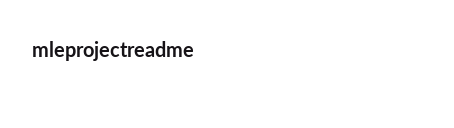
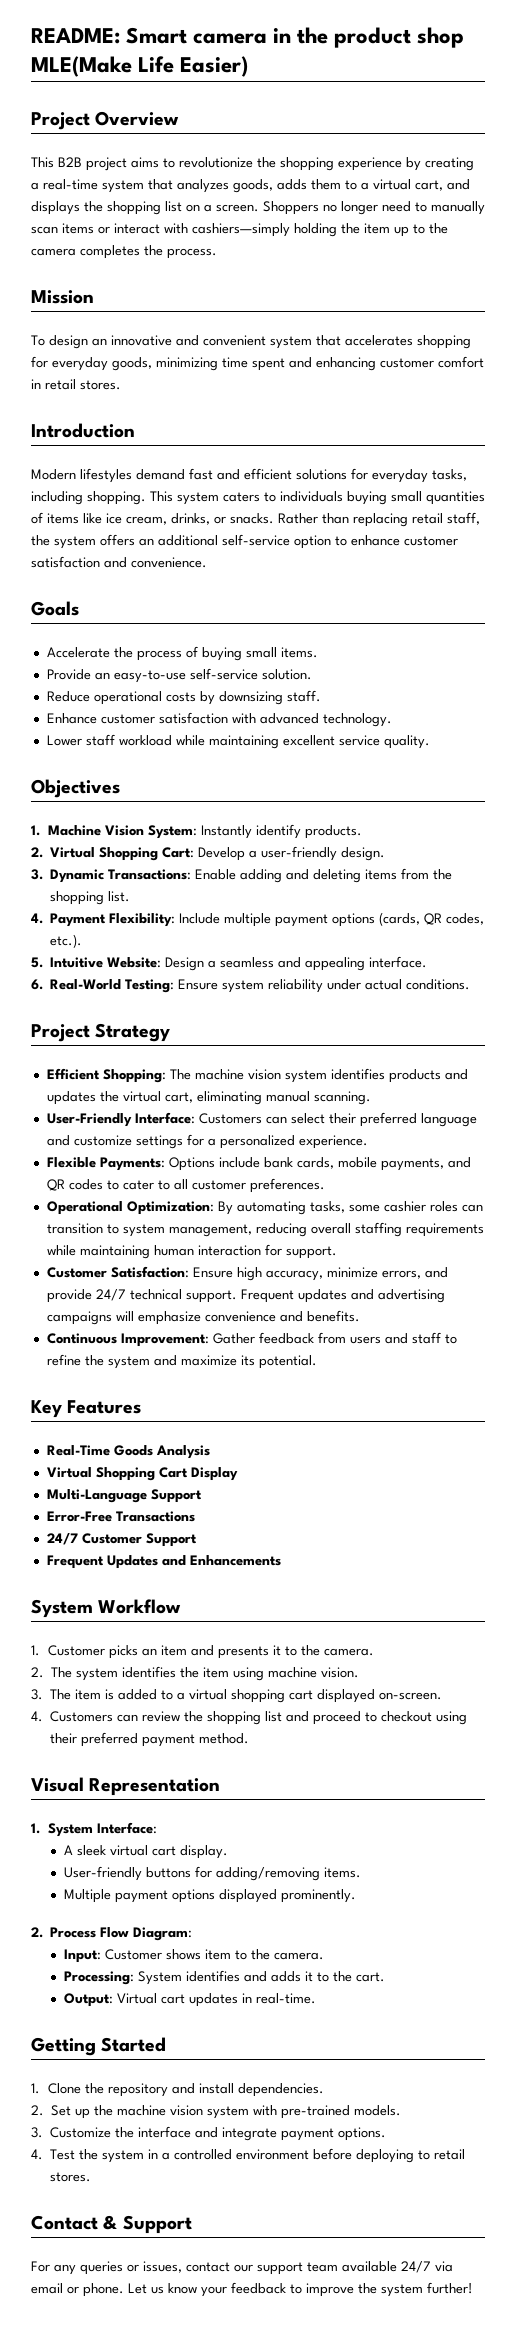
[32,41,194,61] mleprojectreadme -> [31,27,465,48] [31,56,249,77] [31,111,180,130] [31,157,474,171] [31,179,470,193] [31,201,485,215] [31,223,448,237] [31,245,217,259] [31,290,94,304] [31,335,471,349] [31,356,484,371] [31,379,121,390] [31,423,135,438] [31,468,467,483] [31,491,485,505] [31,512,480,527] [31,534,458,549] [31,556,207,568] [31,601,79,616] [46,646,318,661] [46,668,312,683] [46,690,321,705] [46,712,392,727] [46,734,430,749] [31,779,120,798] [31,824,363,839] [31,846,386,861] [31,868,453,883] [50,891,131,905] [31,912,485,927] [50,934,83,948] [31,956,428,971] [31,979,471,993] [31,1023,171,1042] [46,1068,468,1083] [46,1091,371,1105] [46,1112,477,1127] [46,1134,368,1149] [46,1157,471,1171] [46,1178,325,1193] [46,1201,483,1215] [46,1222,484,1237] [46,1244,337,1259] [46,1266,448,1281] [46,1289,445,1303] [46,1310,360,1325] [46,1332,457,1347] [46,1354,317,1369] [31,1400,142,1418] [46,1445,210,1459] [46,1467,238,1481] [46,1489,202,1503] [46,1511,195,1522] [46,1533,197,1547] [46,1555,281,1569] [31,1599,182,1618] [31,1645,375,1659] [31,1666,360,1681] [31,1689,443,1703] [31,1711,468,1725] [50,1732,250,1747] [31,1777,221,1796] [31,1822,158,1837] [64,1845,229,1859] [64,1866,362,1881] [64,1889,357,1903] [31,1927,193,1941] [64,1949,325,1963] [64,1970,386,1985] [64,1993,317,2007] [31,2037,167,2056] [31,2083,325,2097] [31,2105,402,2119] [31,2126,387,2141] [31,2148,466,2163] [50,2172,92,2182] [31,2215,192,2234] [31,2261,453,2275] [31,2282,473,2297] README: Smart camera in the product shop MLE(Make Life Easier) // Project Overview // This B2B project aims to revolutionize the shopping experience by creating a real-time system that analyzes goods, adds them to a virtual cart, and displays the shopping list on a screen. Shoppers no longer need to manually scan items or interact with cashiers—simply holding the item up to the camera completes the process. // Mission // To design an innovative and convenient system that accelerates shopping for everyday goods, minimizing time spent and enhancing customer comfort in retail stores. // Introduction // Modern lifestyles demand fast and efficient solutions for everyday tasks, including shopping. This system caters to individuals buying small quantities of items like ice cream, drinks, or snacks. Rather than replacing retail staff, the system offers an additional self-service option to enhance customer satisfaction and convenience. // Goals // Accelerate the process of buying small items. // Provide an easy-to-use self-service solution. // Reduce operational costs by downsizing staff. // Enhance customer satisfaction with advanced technology. // Lower staff workload while maintaining excellent service quality. // Objectives // 1. Machine Vision System: Instantly identify products. // 2. Virtual Shopping Cart: Develop a user-friendly design. // 3. Dynamic Transactions: Enable adding and deleting items from the shopping list. // 4. Payment Flexibility: Include multiple payment options (cards, QR codes, etc.). // 5. Intuitive Website: Design a seamless and appealing interface. // 6. Real-World Testing: Ensure system reliability under actual conditions. // Project Strategy // Efficient Shopping: The machine vision system identifies products and updates the virtual cart, eliminating manual scanning. // User-Friendly Interface: Customers can select their preferred language and customize settings for a personalized experience. // Flexible Payments: Options include bank cards, mobile payments, and QR codes to cater to all customer preferences. // Operational Optimization: By automating tasks, some cashier roles can transition to system management, reducing overall staffing requirements while maintaining human interaction for support. // Customer Satisfaction: Ensure high accuracy, minimize errors, and provide 24/7 technical support. Frequent updates and advertising campaigns will emphasize convenience and benefits. // Continuous Improvement: Gather feedback from users and staff to refine the system and maximize its potential. // Key Features // Real-Time Goods Analysis // Virtual Shopping Cart Display // Multi-Language Support // Error-Free Transactions // 24/7 Customer Support // Frequent Updates and Enhancements // System Workflow // 1. Customer picks an item and presents it to the camera. // 2. The system identifies the item using machine vision. // 3. The item is added to a virtual shopping cart displayed on-screen. // 4. Customers can review the shopping list and proceed to checkout using their preferred payment method. // Visual Representation // 1. System Interface: // A sleek virtual cart display. // User-friendly buttons for adding/removing items. // Multiple payment options displayed prominently. // 2. Process Flow Diagram: // Input: Customer shows item to the camera. // Processing: System identifies and adds it to the cart. // Output: Virtual cart updates in real-time. // Getting Started // 1. Clone the repository and install dependencies. // 2. Set up the machine vision system with pre-trained models. // 3. Customize the interface and integrate payment options. // 4. Test the system in a controlled environment before deploying to retail stores. // Contact & Support // For any queries or issues, contact our support team available 24/7 via email or phone. Let us know your feedback to improve the system further!

